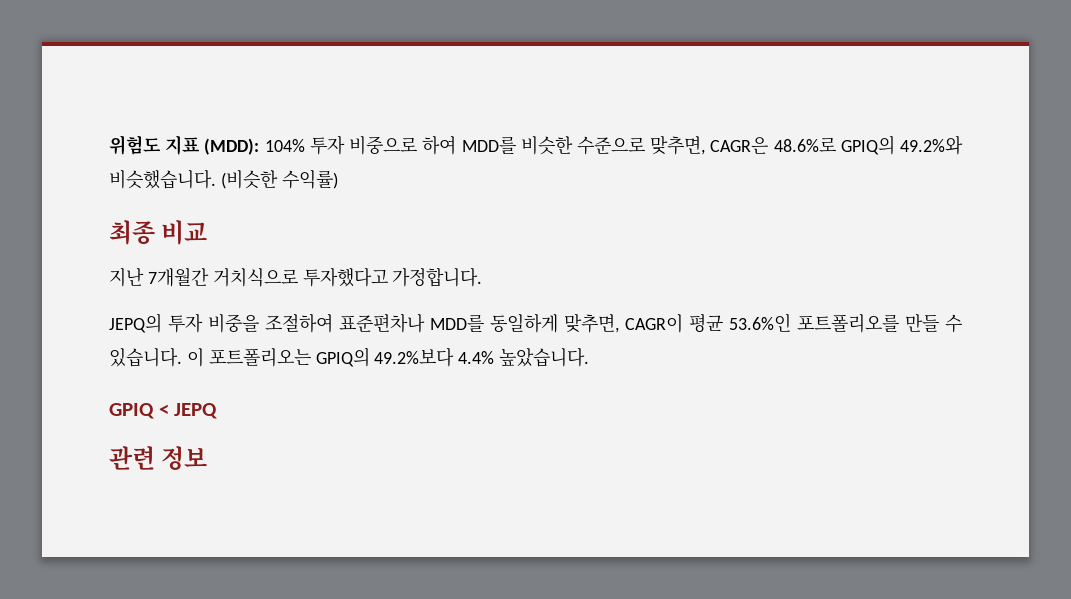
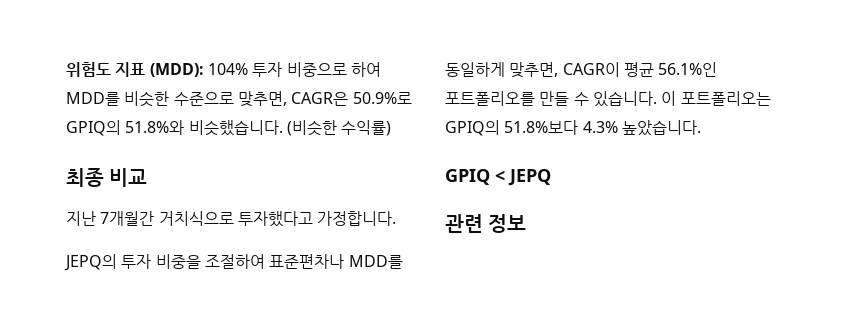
[773,135,963,155] 48.6%로 GPIQ의 49.2%와 -> [352,92,412,104] [66,120,185,136] 50.9%로 GPIQ의 51.8%와
[729,313,791,332] 53.6%인 -> [658,62,718,77] 56.1%인
[374,347,495,367] 49.2%보다 4.4% -> [504,120,618,135] 51.8%보다 4.3%

